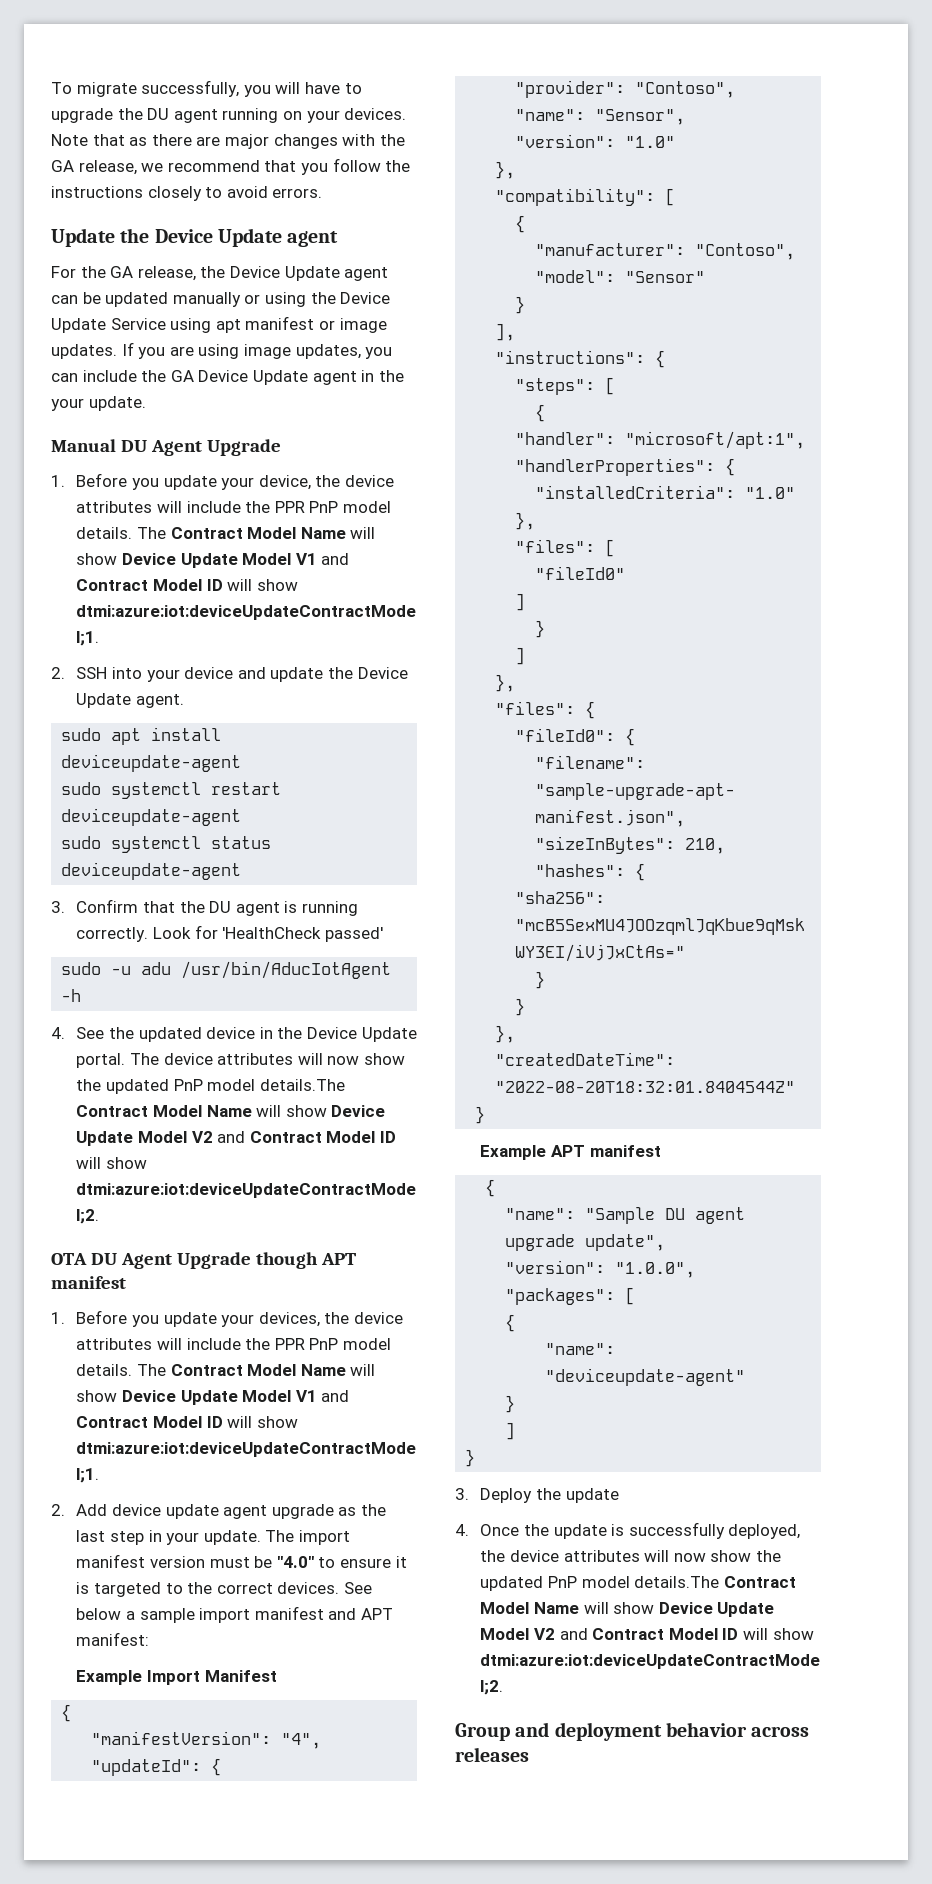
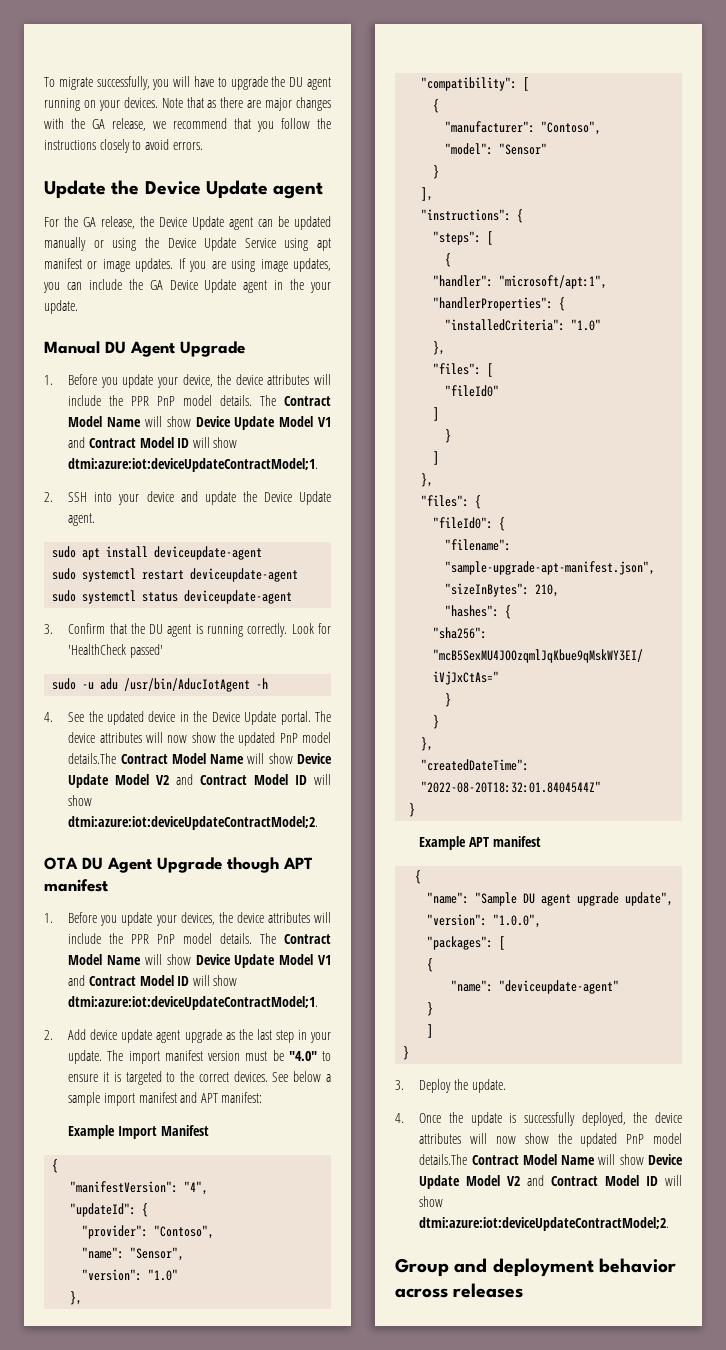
[565,1488,619,1503] update -> [471,1079,506,1093] update.

